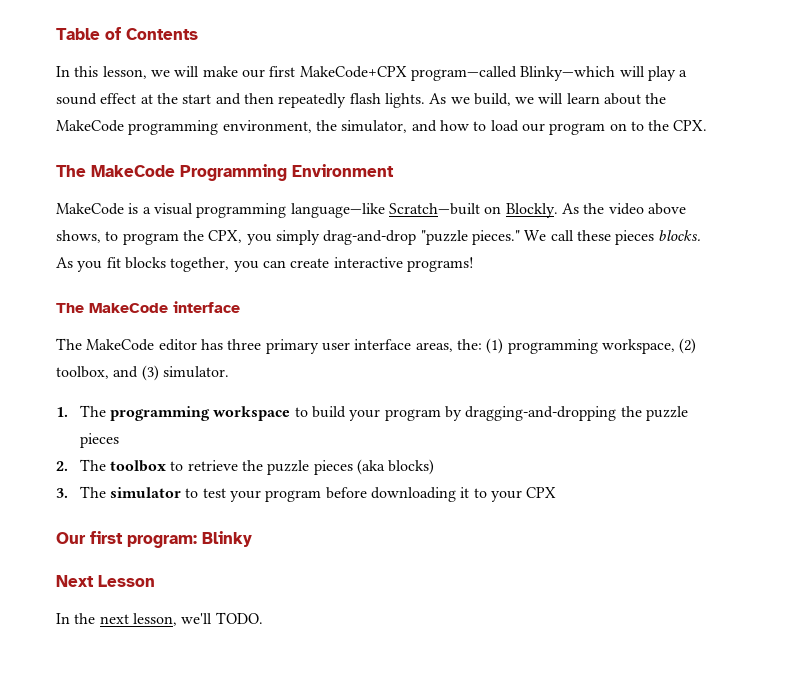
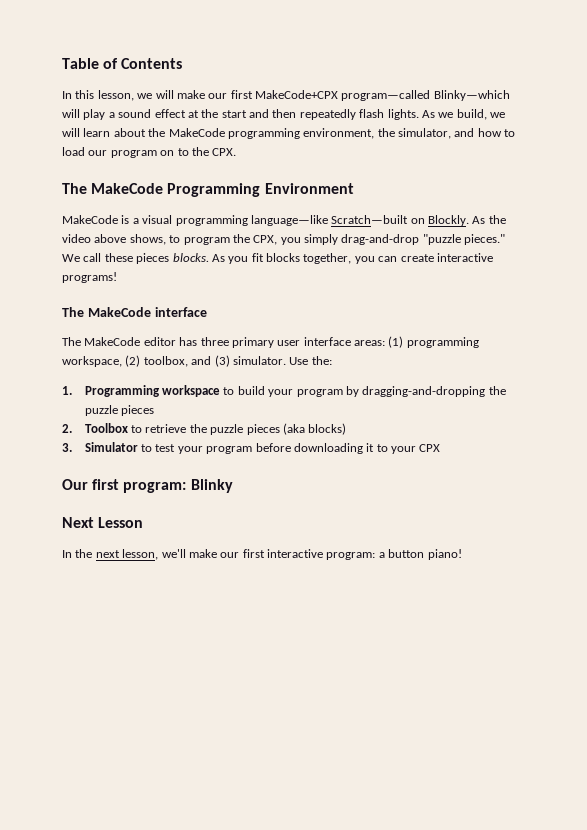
[415,339,482,352] areas, the: -> [354,340,385,346] areas:
(229, 372) none -> [289,356,332,365] Use the:
[79,405,211,421] The programming -> [84,385,160,397] Programming
[79,459,167,472] The toolbox -> [84,423,128,433] Toolbox
[79,486,182,498] The simulator -> [84,442,138,452] Simulator
[215,612,263,624] TODO. -> [188,549,462,560] make our first interactive program: a button piano!

